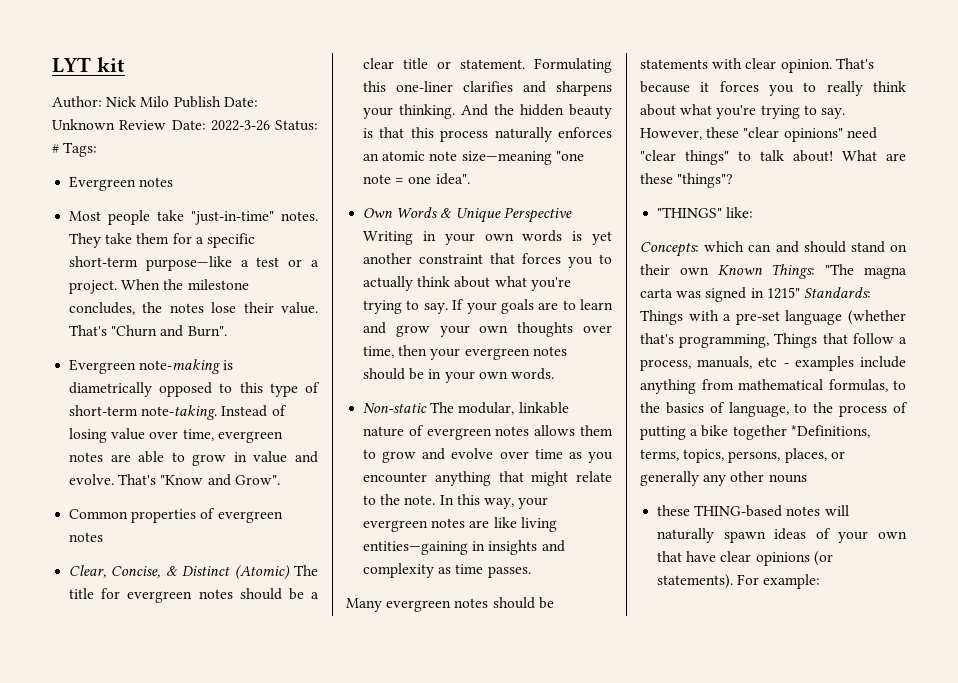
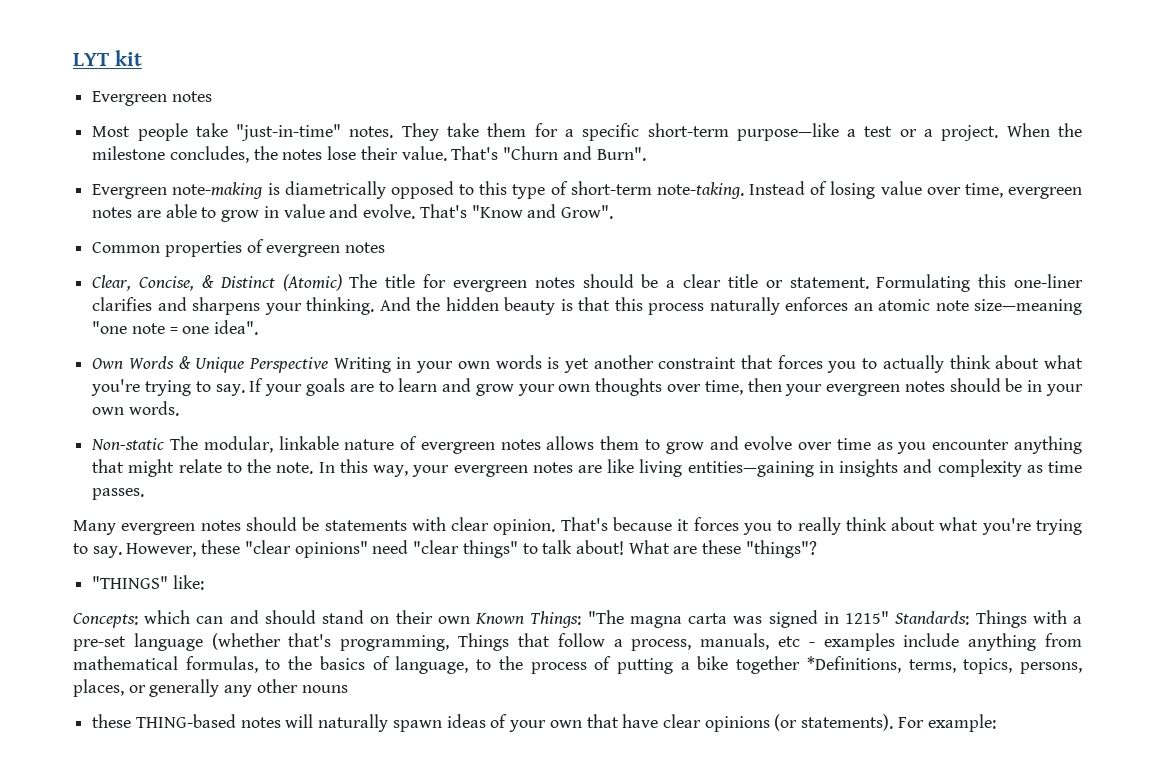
[52,96,258,108] [52,119,318,131] [52,142,98,157] // Author: Nick Milo Publish Date: Unknown Review Date: 2022-3-26 Status: # Tags: -> (142, 58) none

